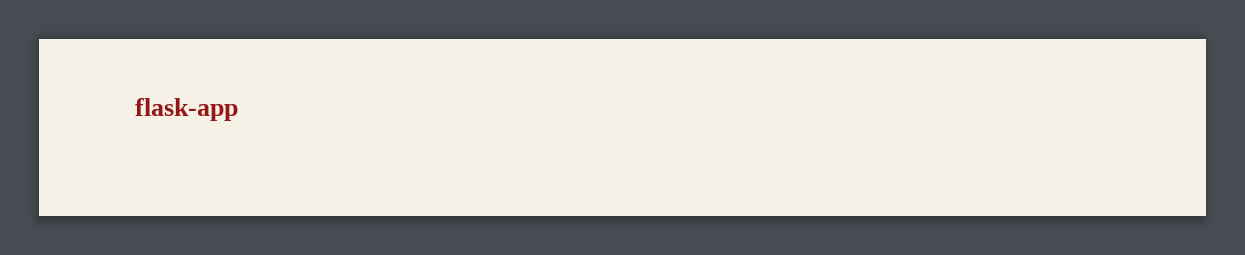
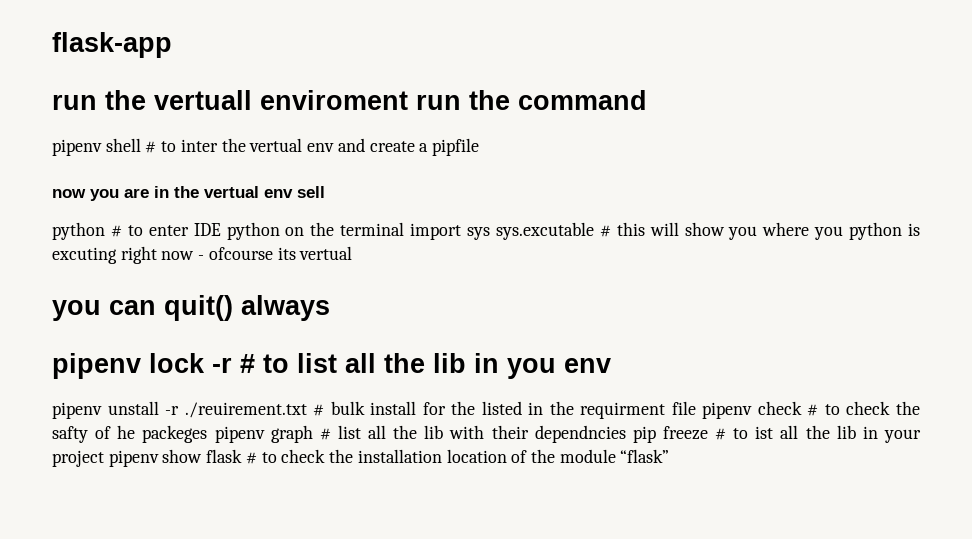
(238, 109) none -> [52,90,647,110] [52,138,479,156] [52,186,325,201] [52,222,920,240] [52,246,353,264] [52,295,330,321] [52,353,611,379] [52,401,920,419] [52,425,922,443] [52,449,670,467] // run the vertuall enviroment run the command // pipenv shell # to inter the vertual env and create a pipfile // now you are in the vertual env sell // python # to enter IDE python on the terminal import sys sys.excutable # this will show you where you python is excuting right now - ofcourse its vertual // you can quit() always // pipenv lock -r # to list all the lib in you env // pipenv unstall -r ./reuirement.txt # bulk install for the listed in the requirment file pipenv check # to check the safty of he packeges pipenv graph # list all the lib with their dependncies pip freeze # to ist all the lib in your project pipenv show flask # to check the installation location of the module “flask”

